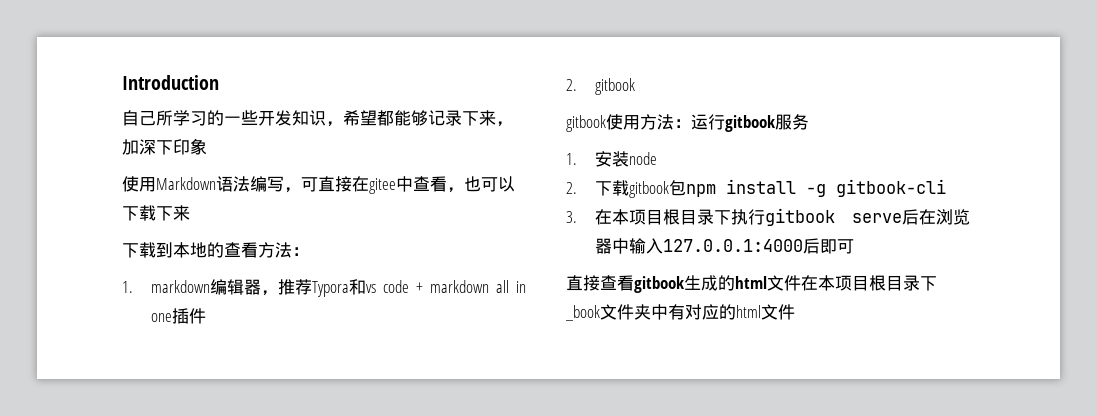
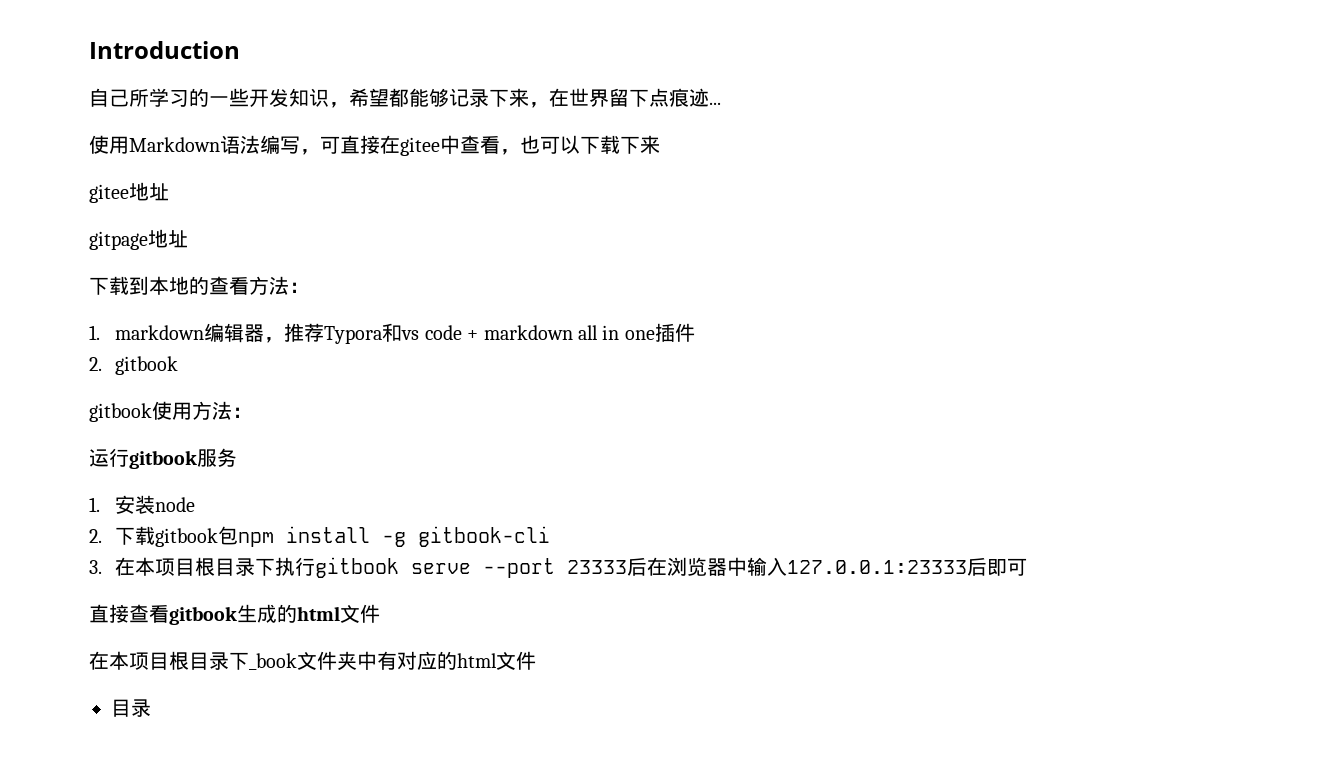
[122,138,207,155] 加深下印象 -> [549,88,721,107] 在世界留下点痕迹...
(190, 213) none -> [89,182,169,203] [89,229,188,250] // gitee地址 // gitpage地址
(691, 123) none -> (252, 412) //
(902, 218) none -> [483,558,628,578] --port 23333
[662,239,803,252] 127.0.0.1:4000 -> [787,560,968,574] 127.0.0.1:23333
(801, 283) none -> (380, 613) //
(795, 312) none -> [111,699,151,717] // 目录

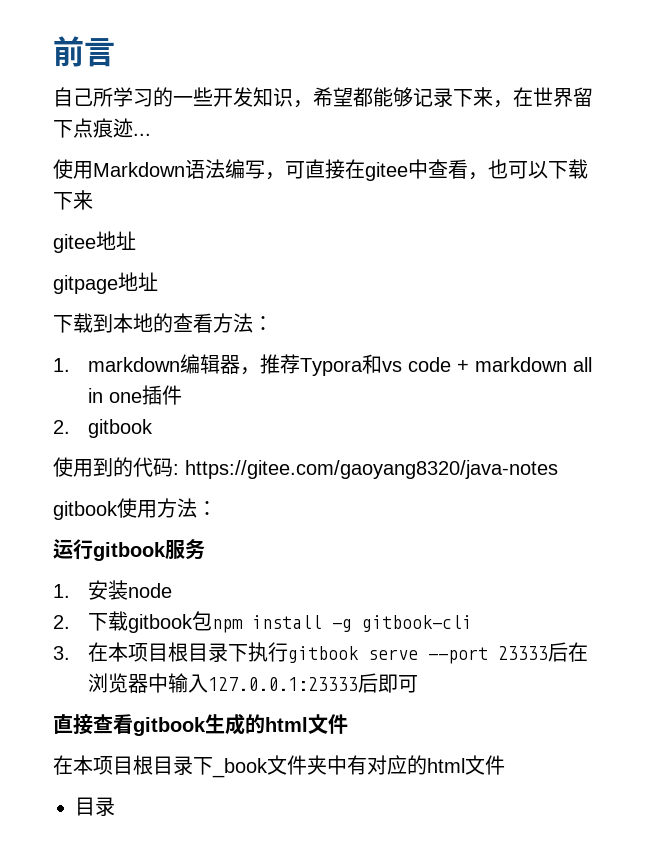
[89,41,240,59] Introduction -> [53,36,115,67] 前言
(179, 365) none -> [53,457,558,479] // 使用到的代码: https://gitee.com/gaoyang8320/java-notes

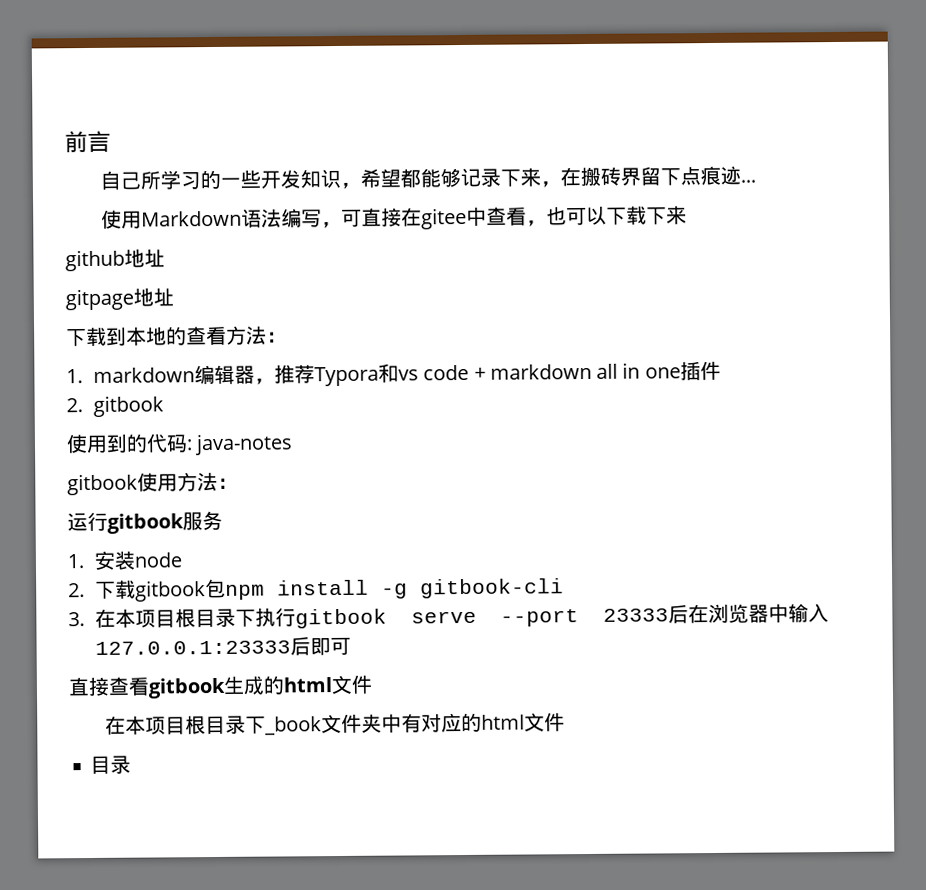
[533,87,553,107] 世 -> [580,166,622,187] 搬砖
[53,234,96,253] gitee -> [65,249,125,272] github
[185,460,558,479] https://gitee.com/gaoyang8320/java-notes -> [194,433,294,456] java-notes

